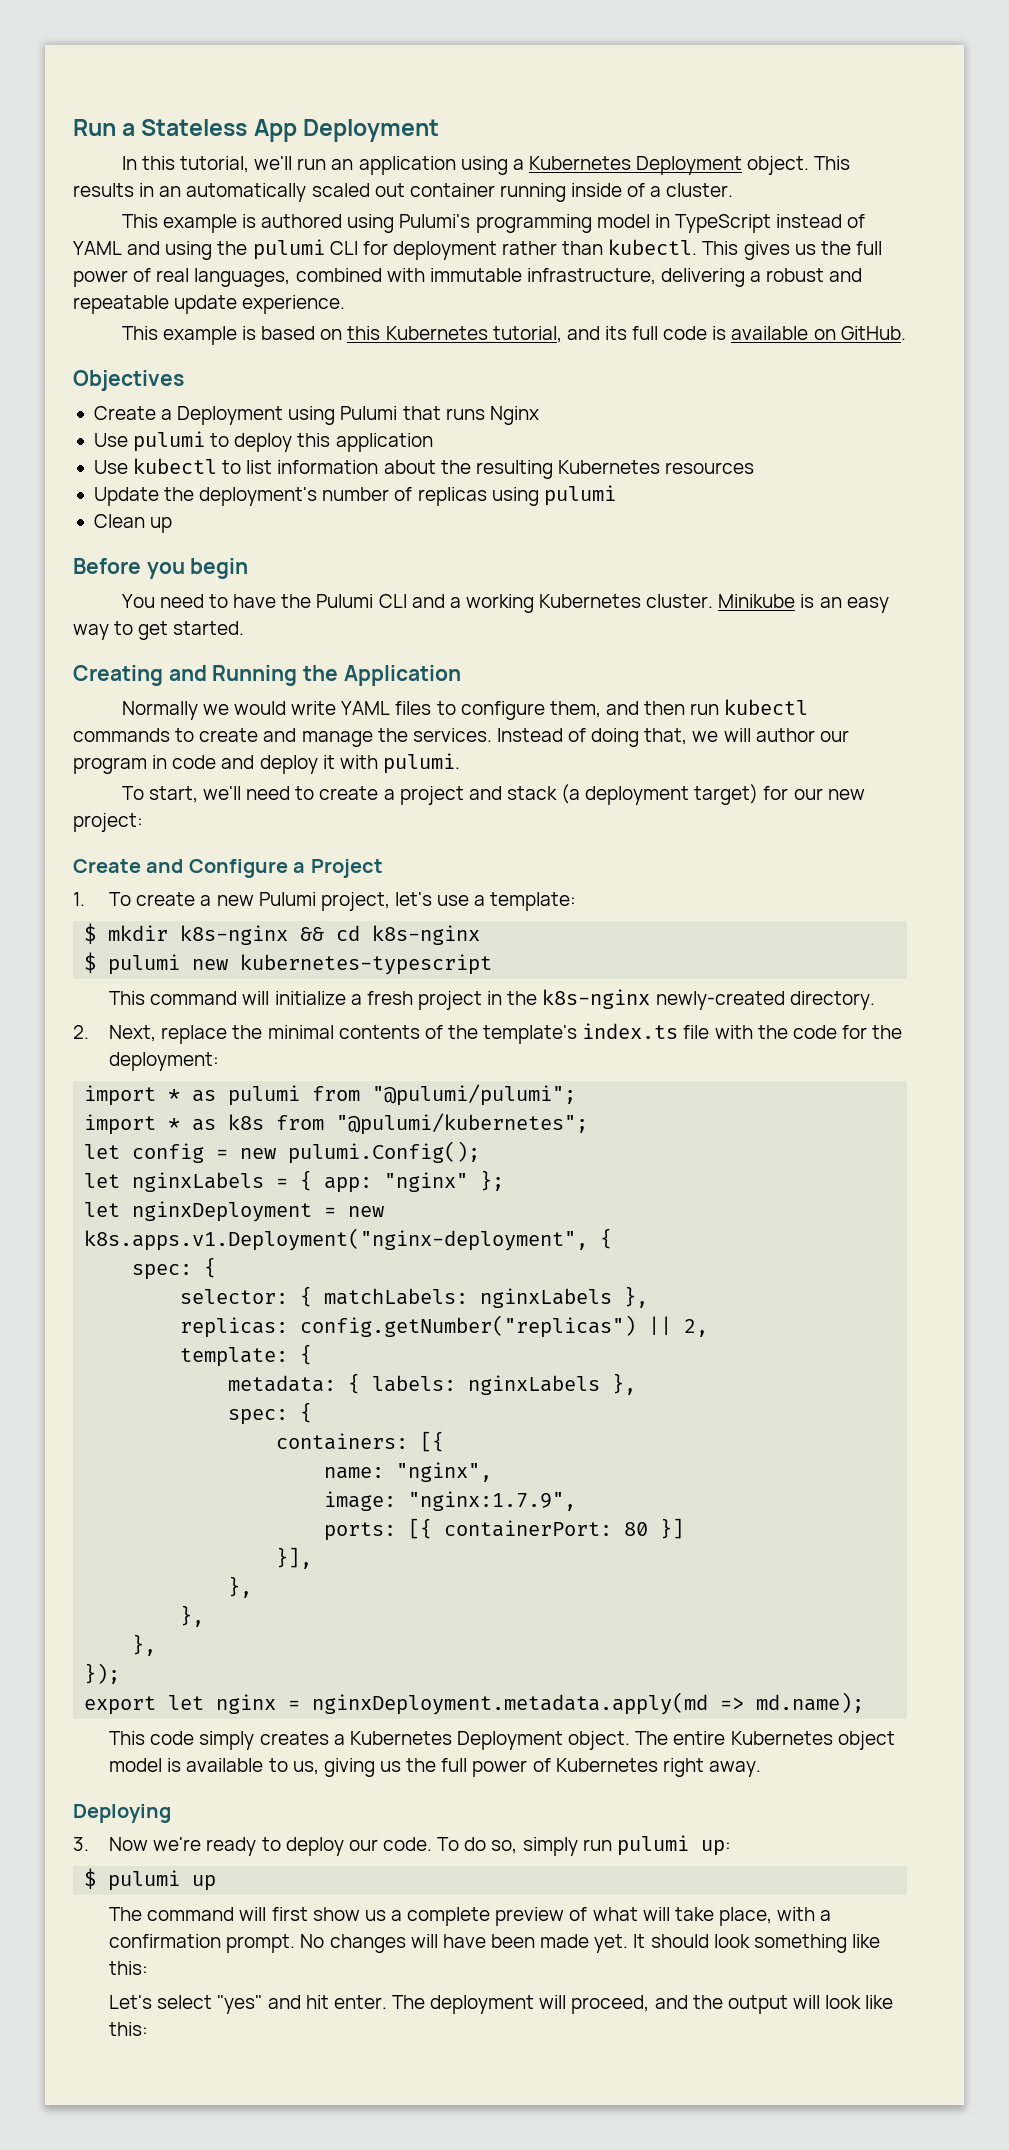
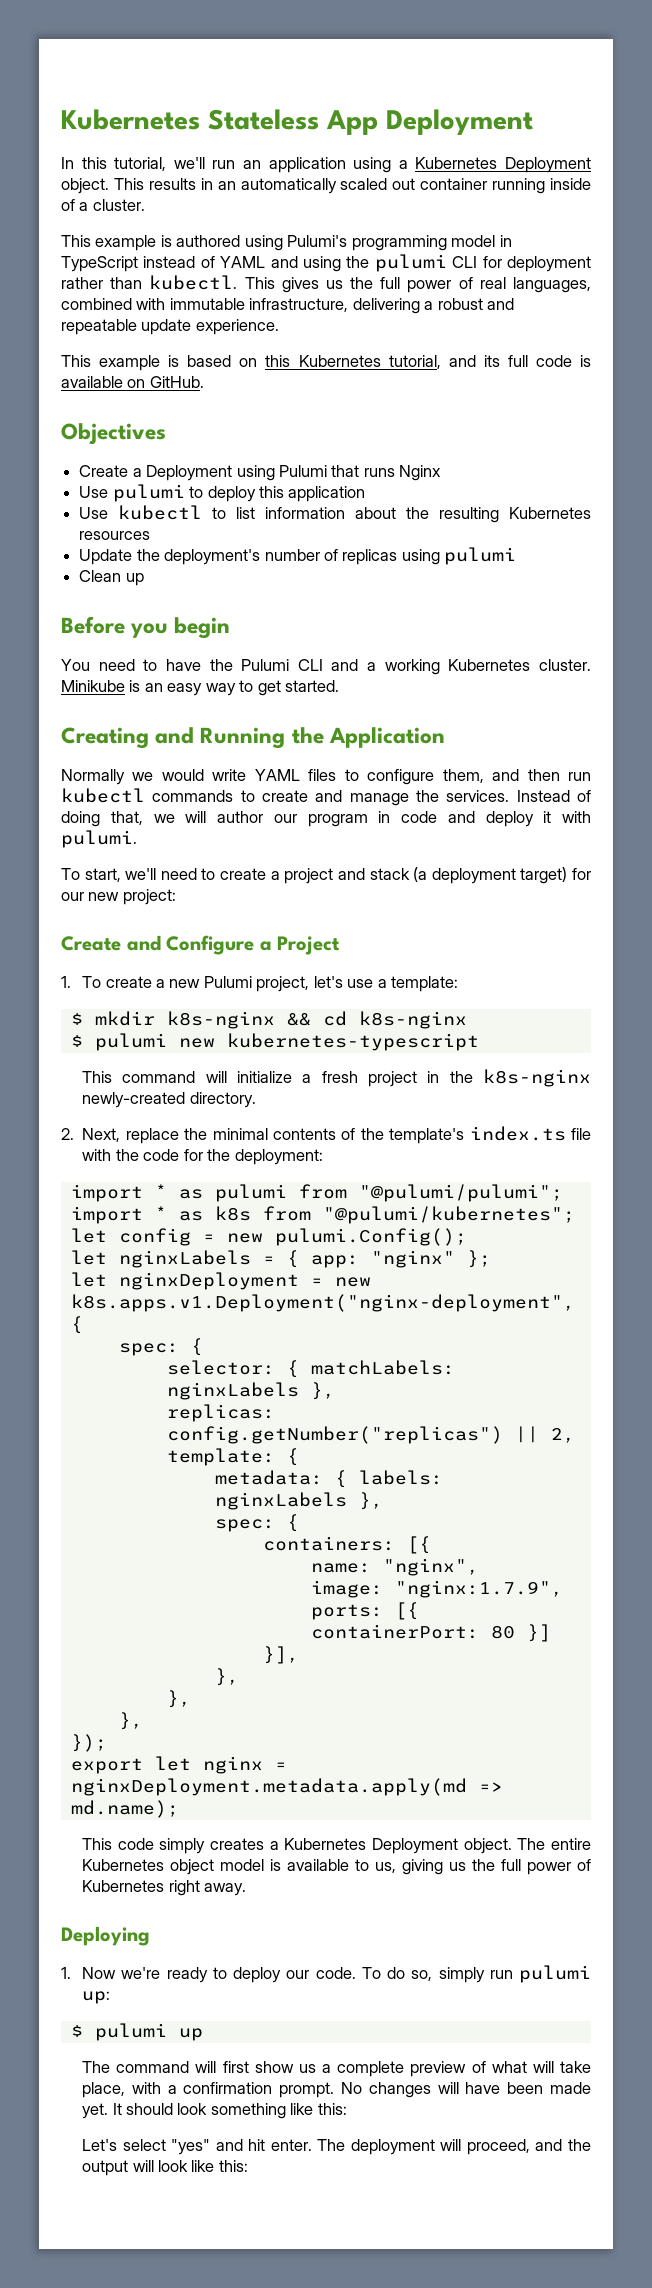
[73,119,136,136] Run a -> [61,109,200,130] Kubernetes
[73,1837,89,1851] 3. -> [61,1967,71,1979] 1.

